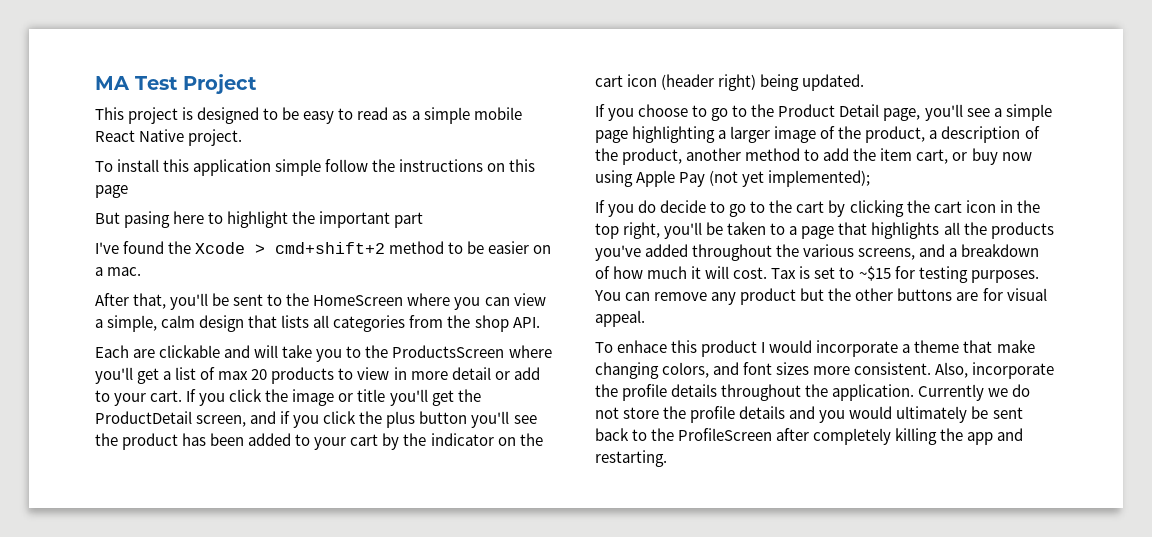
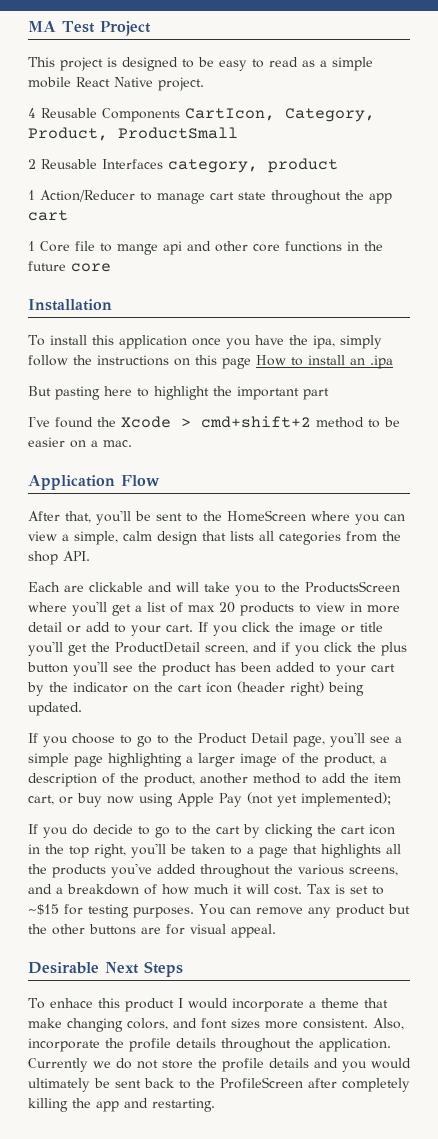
[95,159,322,176] To install this application simple -> [28,108,375,122] [28,127,238,141] [28,158,338,173] [28,190,392,204] [28,210,68,221] [28,241,383,255] [28,261,111,272] [28,299,112,311] [28,335,382,349] 4 Reusable Components CartIcon, Category, Product, ProductSmall // 2 Reusable Interfaces category, product // 1 Action/Reducer to manage cart state throughout the app cart // 1 Core file to mange api and other core functions in the future core // Installation // To install this application once you have the ipa, simply
(128, 191) none -> [256,355,393,369] How to install an .ipa
[124,211,171,228] pasing -> [55,386,100,400] pasting
(142, 271) none -> [28,475,160,490] // Application Flow
(645, 318) none -> [28,961,183,977] // Desirable Next Steps

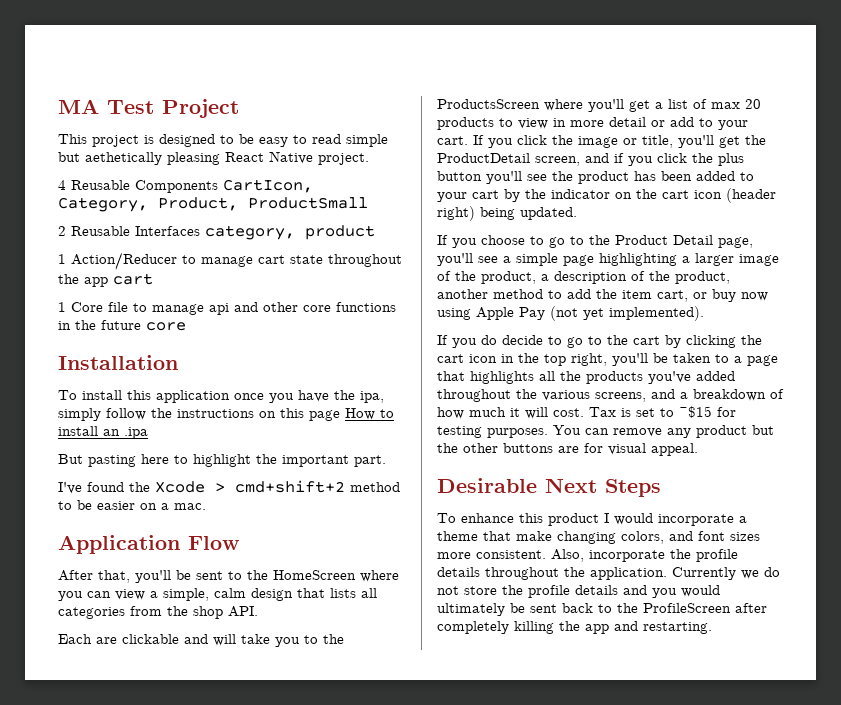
[302,57,373,71] [28,77,71,88] as a simple mobile -> [346,134,388,147] [58,152,220,165] simple but aethetically pleasing
[117,244,158,255] mange -> [152,304,204,315] manage
[303,388,329,400] part -> [354,455,386,467] part.
[360,622,383,632] title -> [642,135,673,148] title,
[301,792,391,807] implemented); -> [609,306,704,321] implemented).
[49,998,93,1008] enhace -> [461,513,514,523] enhance

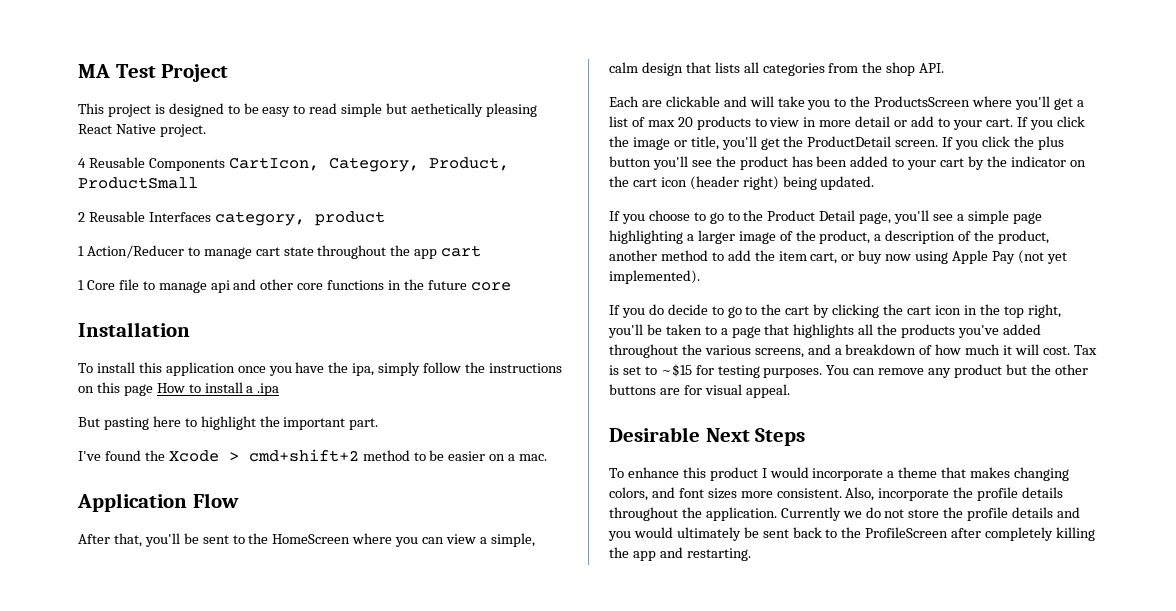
[103,429,120,436] an -> [246,386,254,393] a
[535,153,624,166] screen, and if -> [895,137,954,147] screen. If
[516,531,552,541] make -> [970,467,1011,478] makes

